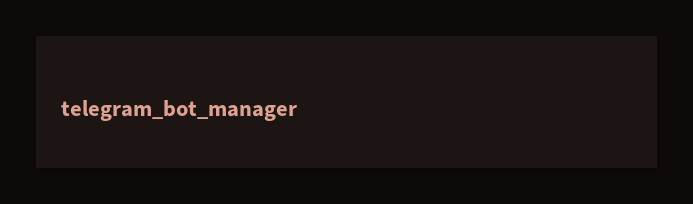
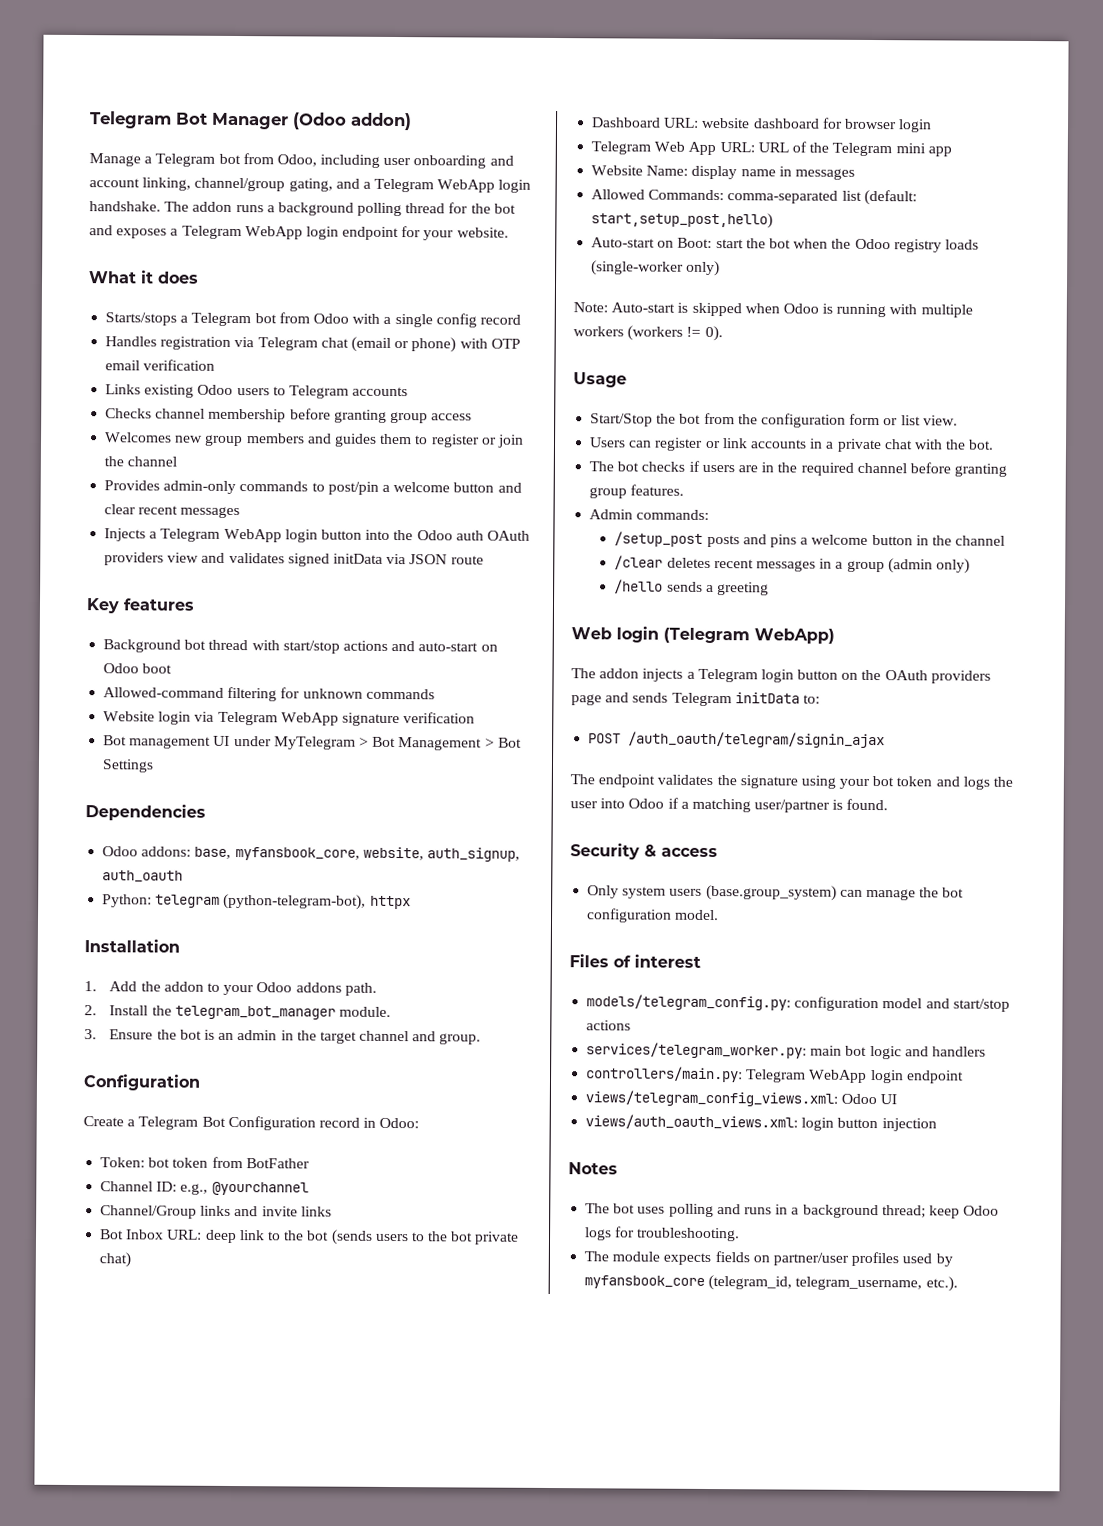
[61,100,297,121] telegram_bot_manager -> [89,111,412,131] [89,153,514,169] [89,177,532,193] [89,201,516,217] [89,225,509,241] [89,270,199,284] [105,312,521,328] [105,336,521,353] [105,359,216,371] [105,384,409,399] [105,408,473,424] [105,432,524,448] [104,456,178,467] [104,480,522,495] [104,504,241,519] [104,528,530,543] [104,552,484,567] [86,598,195,614] [103,639,498,654] [103,663,173,674] [103,686,435,702] [103,711,476,727] [103,735,522,751] [102,759,155,773] [85,804,206,821] [102,846,520,862] [102,870,184,883] [102,893,411,910] [84,939,180,953] [84,981,377,996] [84,1005,391,1020] [84,1029,482,1045] [83,1074,201,1091] [83,1115,420,1131] [100,1156,310,1169] [100,1181,309,1196] [100,1205,332,1219] [99,1229,520,1245] [99,1252,132,1268] [591,117,933,133] [591,141,952,157] [591,165,855,180] [591,189,917,206] [591,212,774,229] [591,237,979,253] [591,260,721,277] [573,302,973,318] [573,325,723,342] [573,372,627,388] [590,412,958,428] [589,437,995,453] [589,460,1008,477] [589,484,685,499] [589,509,710,520] [614,531,1006,548] [614,555,970,574] [614,579,769,596] [571,626,835,644] [571,668,991,684] [571,692,820,707] [588,731,886,749] [570,774,1014,790] [570,797,889,813] [570,843,718,860] [587,884,965,901] [587,908,720,923] [569,954,701,968] [586,994,1010,1012] [586,1020,632,1031] [586,1042,986,1060] [586,1066,964,1084] [585,1090,898,1107] [585,1114,937,1132] [568,1162,618,1175] [585,1203,1000,1219] [585,1226,741,1242] [584,1251,953,1267] [584,1274,958,1292] Telegram Bot Manager (Odoo addon) // Manage a Telegram bot from Odoo, including user onboarding and account linking, channel/group gating, and a Telegram WebApp login handshake. The addon runs a background polling thread for the bot and exposes a Telegram WebApp login endpoint for your website. // What it does // Starts/stops a Telegram bot from Odoo with a single config record // Handles registration via Telegram chat (email or phone) with OTP email verification // Links existing Odoo users to Telegram accounts // Checks channel membership before granting group access // Welcomes new group members and guides them to register or join the channel // Provides admin-only commands to post/pin a welcome button and clear recent messages // Injects a Telegram WebApp login button into the Odoo auth OAuth providers view and validates signed initData via JSON route // Key features // Background bot thread with start/stop actions and auto-start on Odoo boot // Allowed-command filtering for unknown commands // Website login via Telegram WebApp signature verification // Bot management UI under MyTelegram > Bot Management > Bot Settings // Dependencies // Odoo addons: base, myfansbook_core, website, auth_signup, auth_oauth // Python: telegram (python-telegram-bot), httpx // Installation // 1. Add the addon to your Odoo addons path. // 2. Install the telegram_bot_manager module. // 3. Ensure the bot is an admin in the target channel and group. // Configuration // Create a Telegram Bot Configuration record in Odoo: // Token: bot token from BotFather // Channel ID: e.g., @yourchannel // Channel/Group links and invite links // Bot Inbox URL: deep link to the bot (sends users to the bot private chat) // Dashboard URL: website dashboard for browser login // Telegram Web App URL: URL of the Telegram mini app // Website Name: display name in messages // Allowed Commands: comma-separated list (default: start,setup_post,hello) // Auto-start on Boot: start the bot when the Odoo registry loads (single-worker only) // Note: Auto-start is skipped when Odoo is running with multiple workers (workers != 0). // Usage // Start/Stop the bot from the configuration form or list view. // Users can register or link accounts in a private chat with the bot. // The bot checks if users are in the required channel before granting group features. // Admin commands: // /setup_post posts and pins a welcome button in the channel // /clear deletes recent messages in a group (admin only) // /hello sends a greeting // Web login (Telegram WebApp) // The addon injects a Telegram login button on the OAuth providers page and sends Telegram initData to: // POST /auth_oauth/telegram/signin_ajax // The endpoint validates the signature using your bot token and logs the user into Odoo if a matching user/partner is found. // Security & access // Only system users (base.group_system) can manage the bot configuration model. // Files of interest // models/telegram_config.py: configuration model and start/stop actions // services/telegram_worker.py: main bot logic and handlers // controllers/main.py: Telegram WebApp login endpoint // views/telegram_config_views.xml: Odoo UI // views/auth_oauth_views.xml: login button injection // Notes // The bot uses polling and runs in a background thread; keep Odoo logs for troubleshooting. // The module expects fields on partner/user profiles used by myfansbook_core (telegram_id, telegram_username, etc.).

